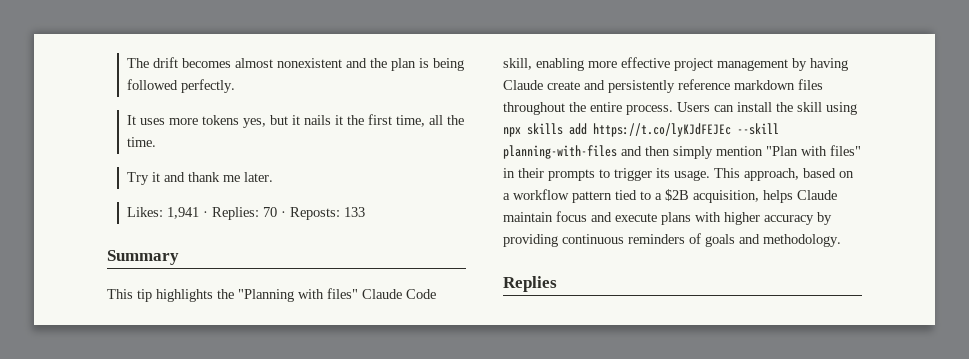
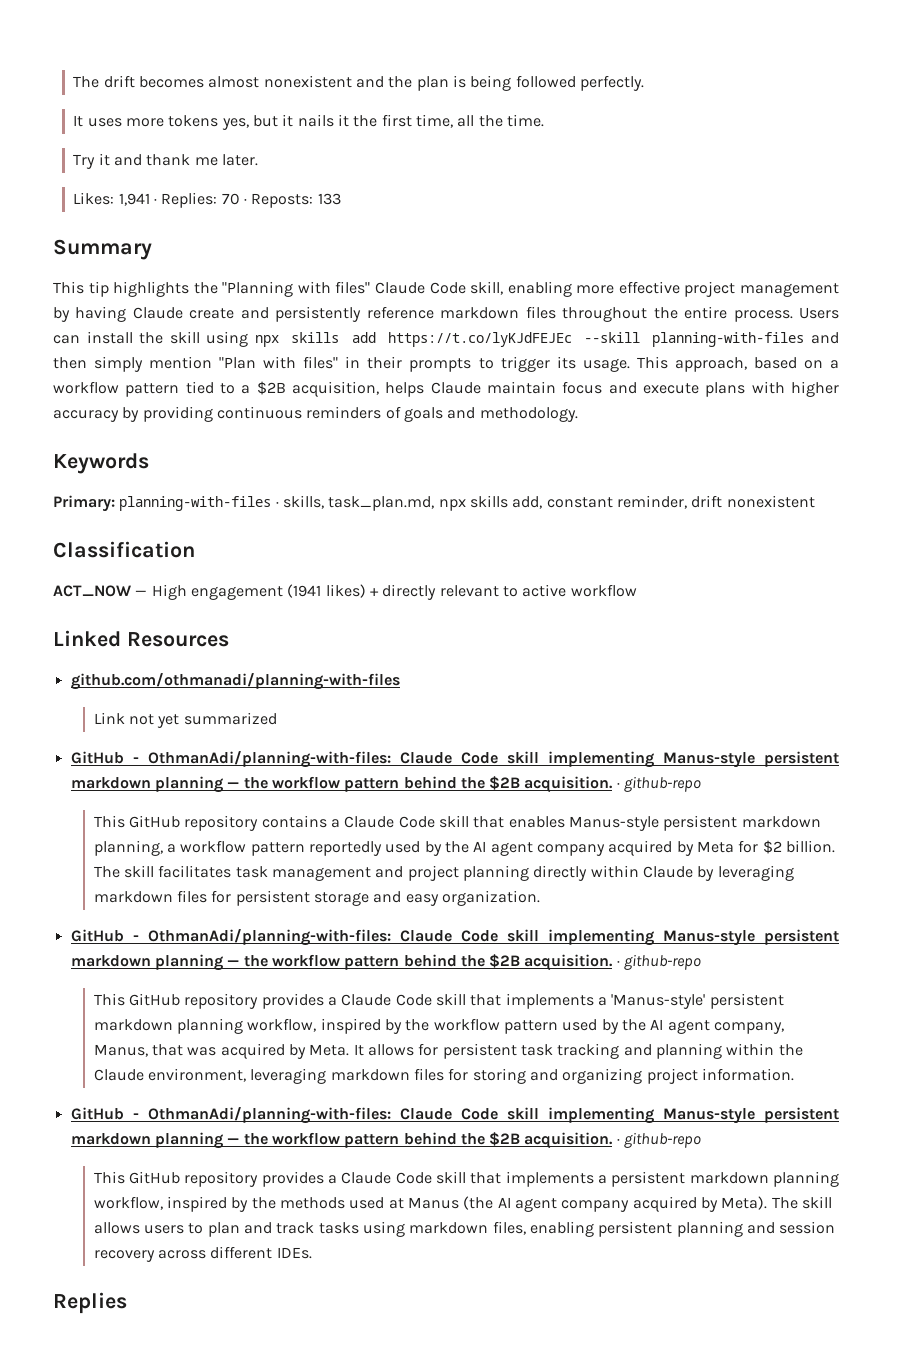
(841, 240) none -> [53,453,149,474] [53,495,815,512] [53,541,195,558] [53,584,637,600] [53,630,229,647] [70,673,400,690] [93,712,277,728] [70,751,839,768] [70,776,702,793] [93,815,821,831] [93,840,835,856] [93,865,794,881] [93,890,540,906] [70,929,839,946] [70,954,702,971] [93,993,784,1009] [93,1018,784,1034] [93,1043,803,1059] [93,1068,794,1084] [70,1107,839,1124] [70,1132,702,1149] [93,1171,839,1187] [93,1196,832,1212] [93,1221,836,1237] [93,1246,312,1262] // Keywords // Primary: planning-with-files · skills, task_plan.md, npx skills add, constant reminder, drift nonexistent // Classification // ACT_NOW — High engagement (1941 likes) + directly relevant to active workflow // Linked Resources // github.com/othmanadi/planning-with-files // Link not yet summarized // GitHub - OthmanAdi/planning-with-files: Claude Code skill implementing Manus-style persistent markdown planning — the workflow pattern behind the $2B acquisition. · github-repo // This GitHub repository contains a Claude Code skill that enables Manus-style persistent markdown planning, a workflow pattern reportedly used by the AI agent company acquired by Meta for $2 billion. The skill facilitates task management and project planning directly within Claude by leveraging markdown files for persistent storage and easy organization. // GitHub - OthmanAdi/planning-with-files: Claude Code skill implementing Manus-style persistent markdown planning — the workflow pattern behind the $2B acquisition. · github-repo // This GitHub repository provides a Claude Code skill that implements a 'Manus-style' persistent markdown planning workflow, inspired by the workflow pattern used by the AI agent company, Manus, that was acquired by Meta. It allows for persistent task tracking and planning within the Claude environment, leveraging markdown files for storing and organizing project information. // GitHub - OthmanAdi/planning-with-files: Claude Code skill implementing Manus-style persistent markdown planning — the workflow pattern behind the $2B acquisition. · github-repo // This GitHub repository provides a Claude Code skill that implements a persistent markdown planning workflow, inspired by the methods used at Manus (the AI agent company acquired by Meta). The skill allows users to plan and track tasks using markdown files, enabling persistent planning and session recovery across different IDEs.

